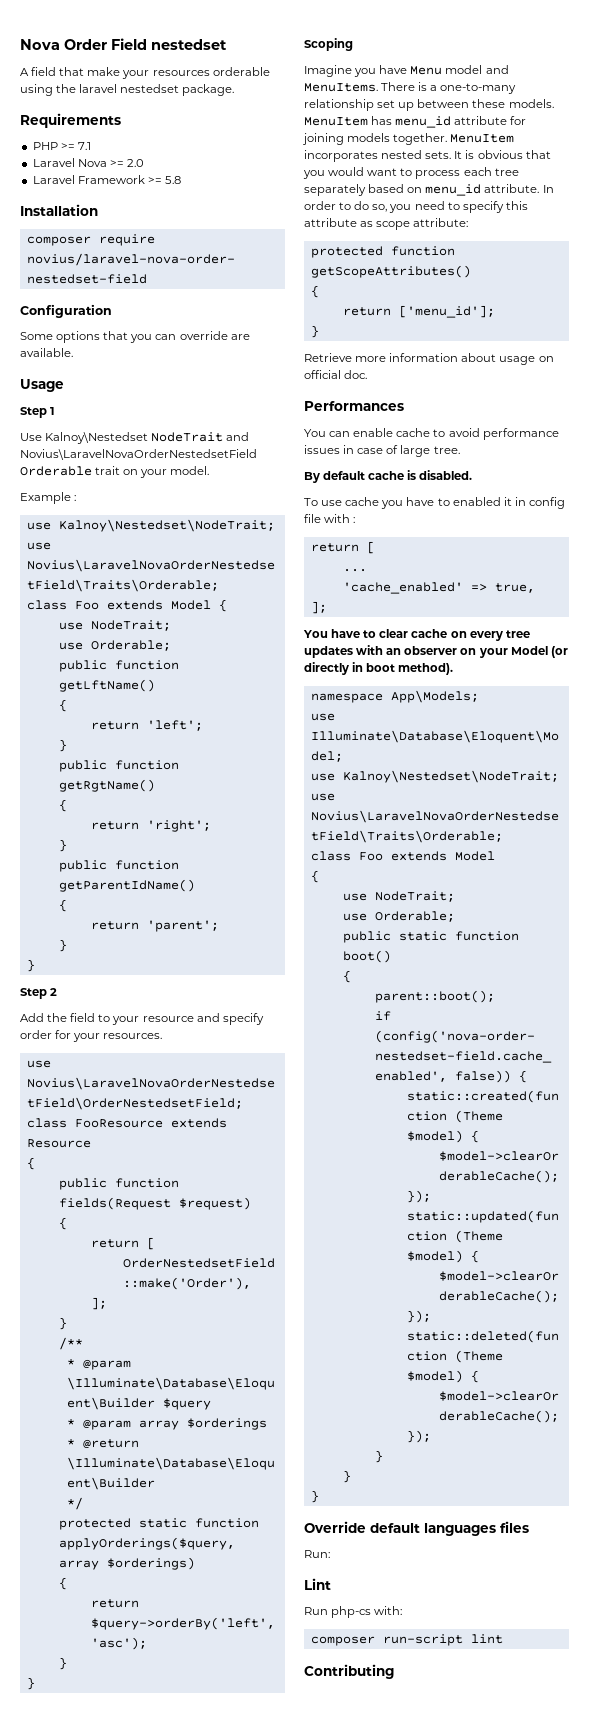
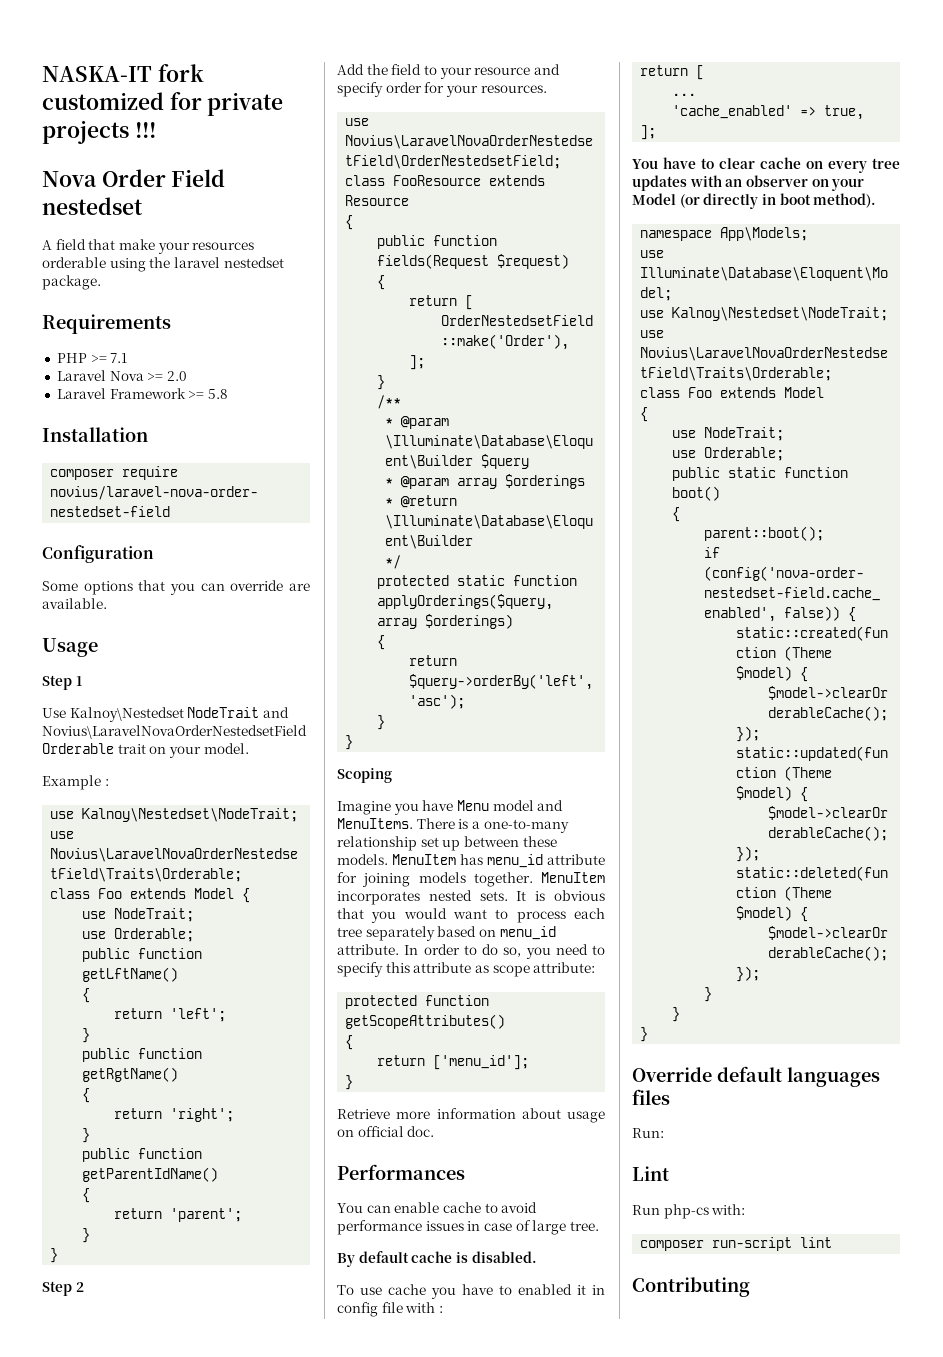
(20, 44) none -> [42,64,204,82] [42,92,284,116] [42,120,156,144] NASKA-IT fork customized for private projects !!! //

